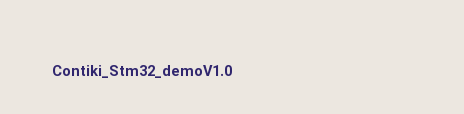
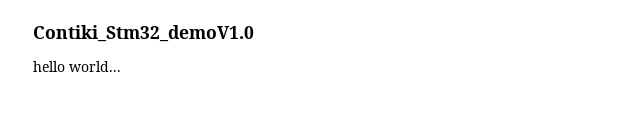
(232, 71) none -> [33,61,121,72] // hello world...

